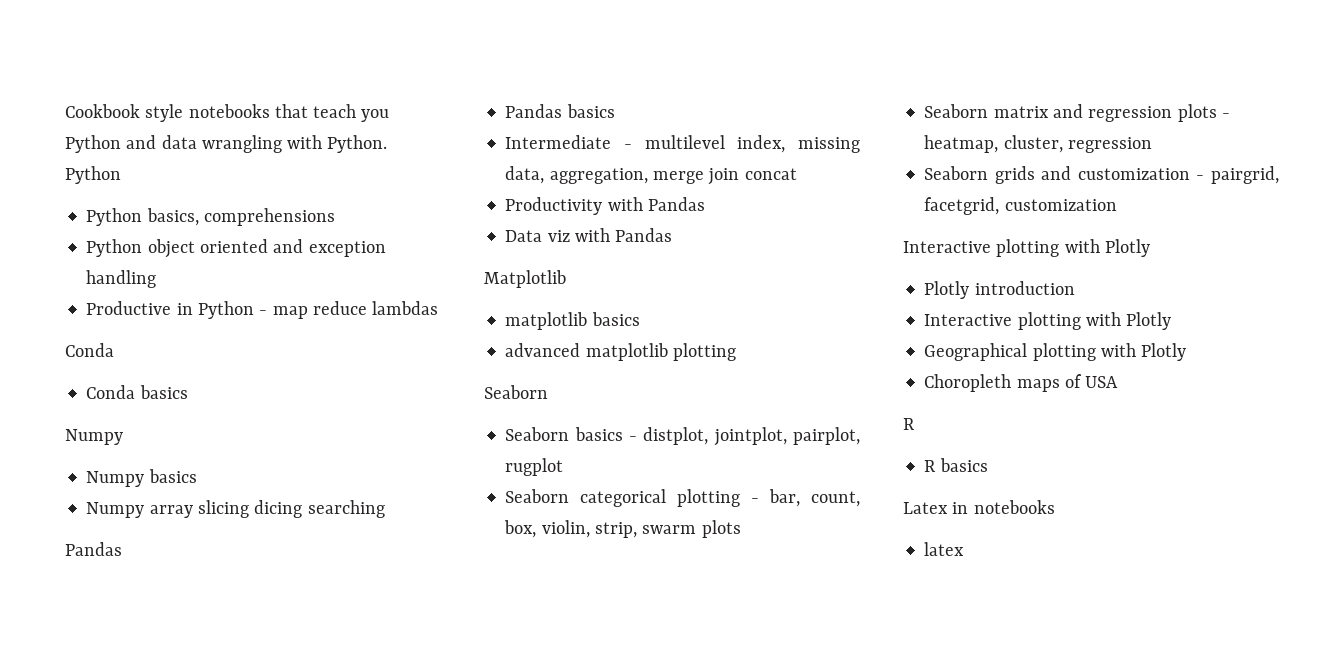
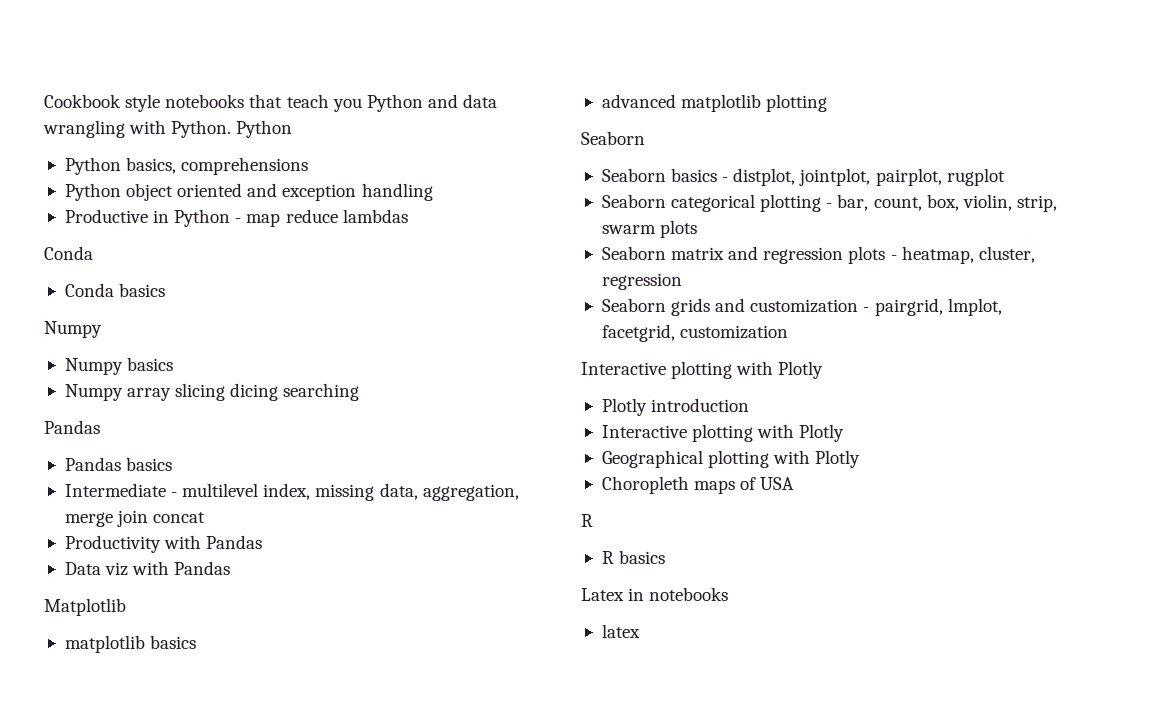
(1279, 175) none -> [947,298,1002,316] lmplot,

